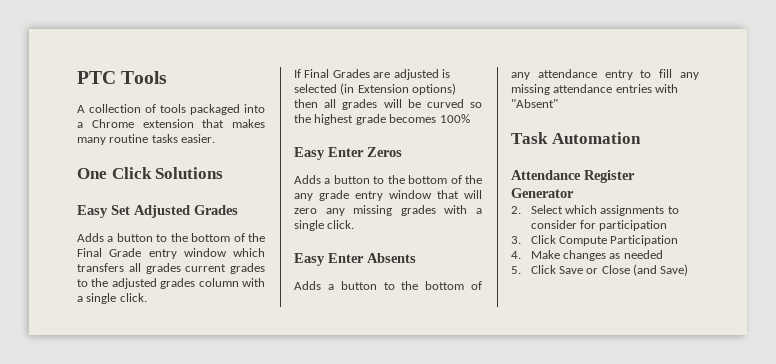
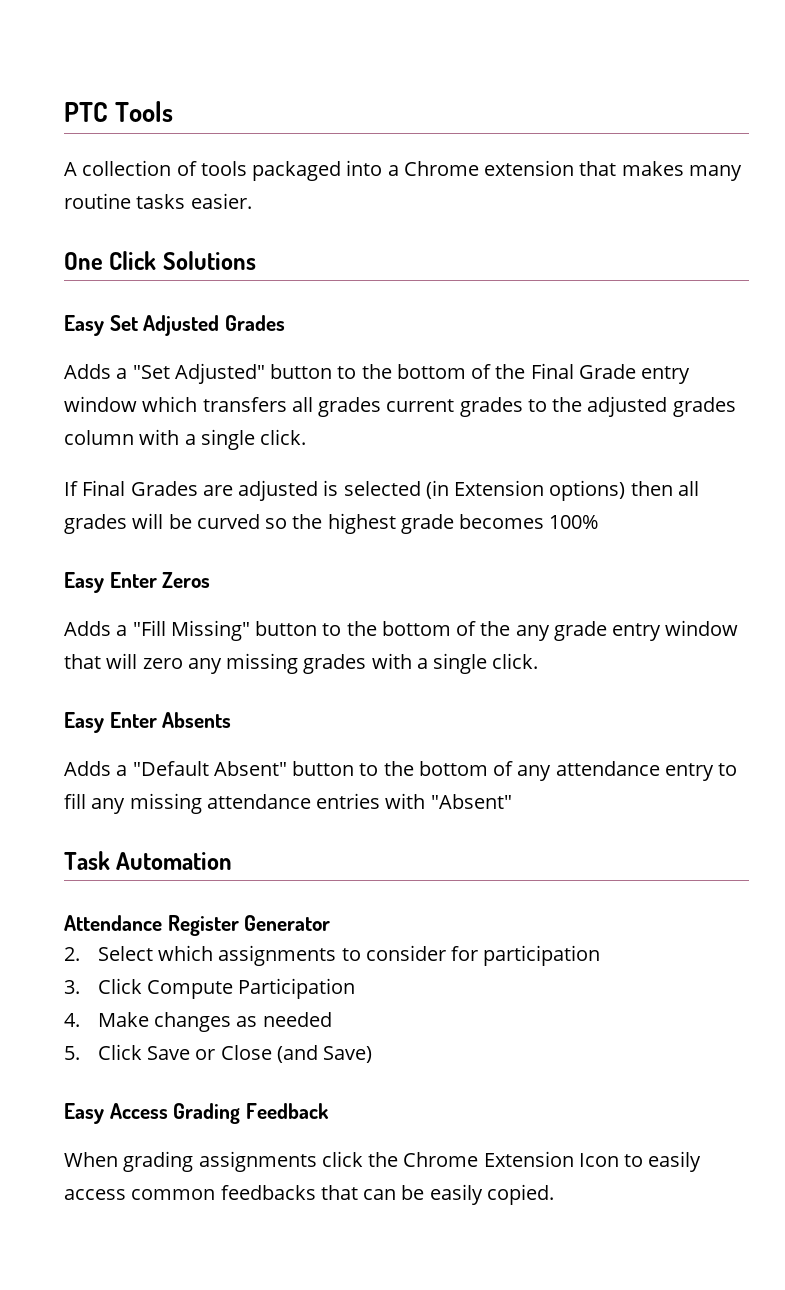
(114, 239) none -> [132,363,265,384] "Set Adjusted"
(331, 181) none -> [132,620,250,641] "Fill Missing"
(334, 287) none -> [132,761,287,776] "Default Absent"
(689, 270) none -> [64,1103,330,1124] [64,1151,702,1172] [64,1184,554,1205] // Easy Access Grading Feedback // When grading assignments click the Chrome Extension Icon to easily access common feedbacks that can be easily copied.

